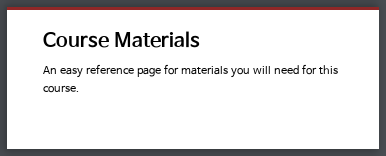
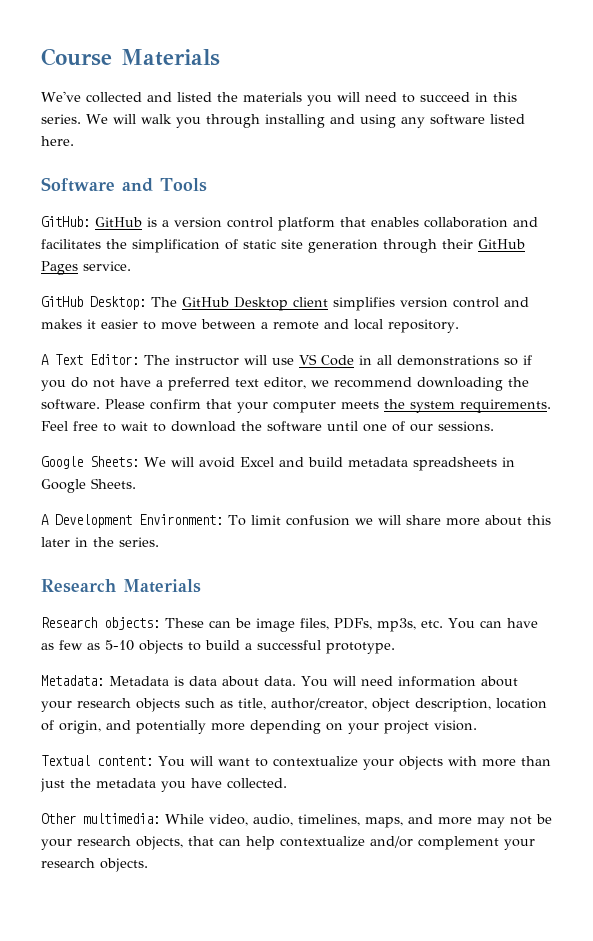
[43,64,338,78] [43,85,79,93] An easy reference page for materials you will need for this course. -> [41,91,517,106] [41,114,525,128] [41,136,74,146] [41,177,207,192] [41,216,538,231] [41,239,525,253] [41,261,131,275] [41,296,529,311] [41,319,459,333] [41,354,532,366] [41,377,529,391] [41,399,551,413] [41,421,494,432] [41,456,515,471] [41,478,136,493] [41,514,551,528] [41,537,159,547] [41,579,201,593] [41,617,538,632] [41,640,395,654] [41,675,518,687] [41,698,547,712] [41,720,477,734] [41,755,551,770] [40,778,287,792] [41,813,552,828] [41,836,535,850] [41,858,148,872] We've collected and listed the materials you will need to succeed in this series. We will walk you through installing and using any software listed here. // Software and Tools // GitHub: GitHub is a version control platform that enables collaboration and facilitates the simplification of static site generation through their GitHub Pages service. // GitHub Desktop: The GitHub Desktop client simplifies version control and makes it easier to move between a remote and local repository. // A Text Editor: The instructor will use VS Code in all demonstrations so if you do not have a preferred text editor, we recommend downloading the software. Please confirm that your computer meets the system requirements. Feel free to wait to download the software until one of our sessions. // Google Sheets: We will avoid Excel and build metadata spreadsheets in Google Sheets. // A Development Environment: To limit confusion we will share more about this later in the series. // Research Materials // Research objects: These can be image files, PDFs, mp3s, etc. You can have as few as 5-10 objects to build a successful prototype. // Metadata: Metadata is data about data. You will need information about your research objects such as title, author/creator, object description, location of origin, and potentially more depending on your project vision. // Textual content: You will want to contextualize your objects with more than just the metadata you have collected. // Other multimedia: While video, audio, timelines, maps, and more may not be your research objects, that can help contextualize and/or complement your research objects.

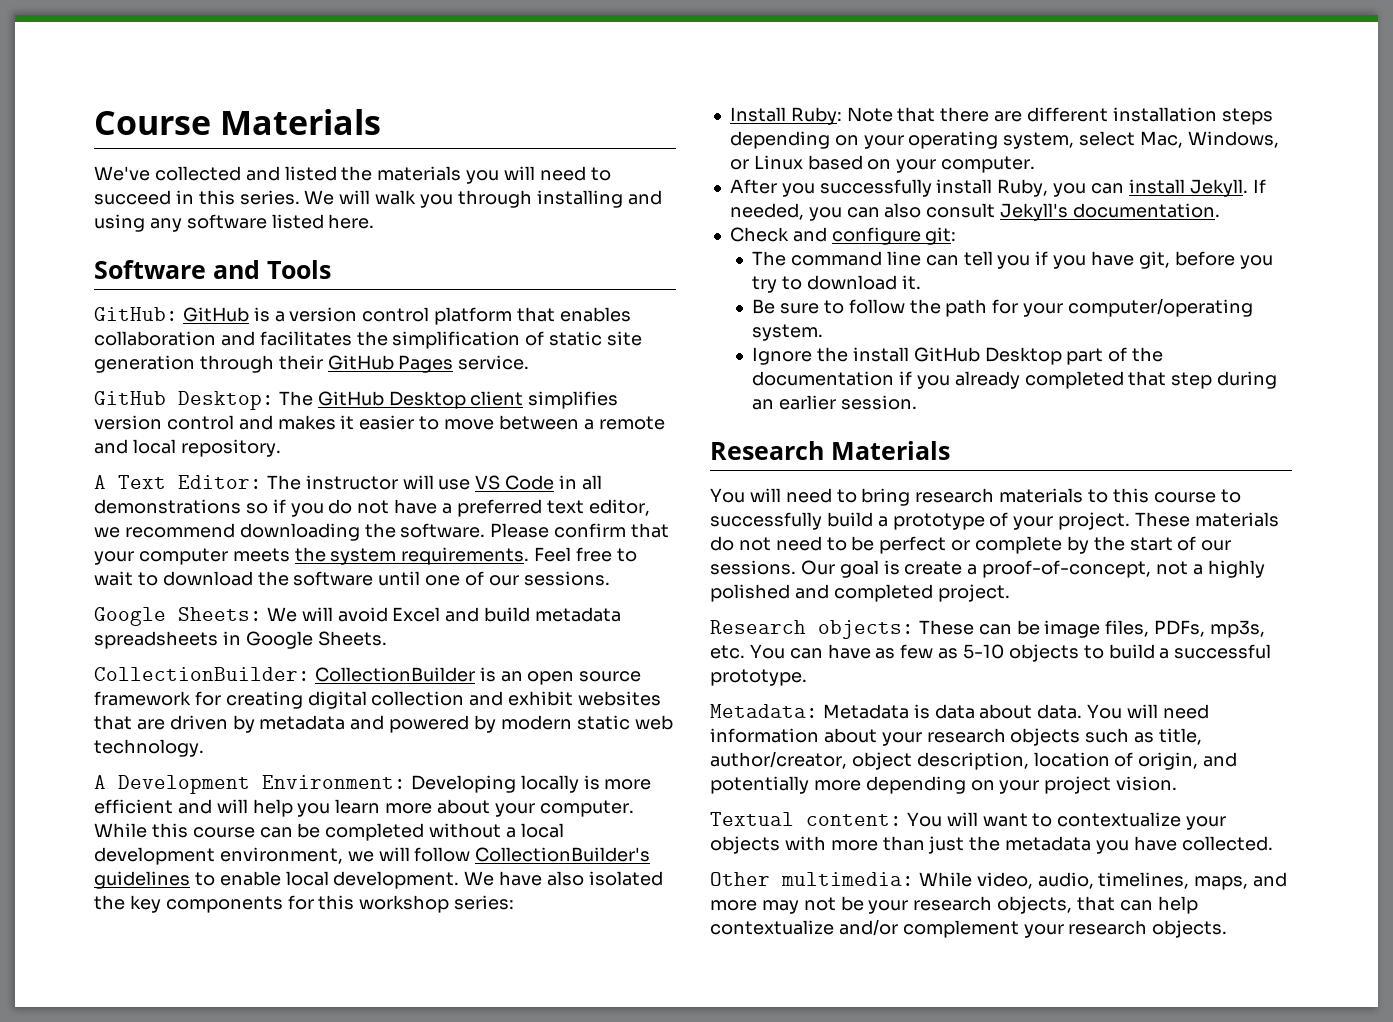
[41,514,551,528] [41,537,159,547] [41,579,201,593] A Development Environment: To limit confusion we will share more about this later in the series. // Research Materials -> [94,667,642,685] [94,691,662,709] [94,715,673,733] [94,739,204,757] [94,775,652,794] [94,799,634,817] [94,823,564,841] [94,847,651,865] [94,871,663,889] [94,895,515,913] [729,107,1273,125] [729,131,1279,149] [729,155,1036,173] [729,179,1266,197] [729,203,1220,221] [729,227,957,245] [752,251,1273,269] [752,275,921,293] [752,298,1254,317] [752,324,824,341] [752,347,1164,365] [752,371,1278,389] [752,395,917,410] [710,441,950,460] [710,488,1241,506] [710,512,1279,530] [710,536,1232,554] [710,560,1265,578] [710,584,1010,602] CollectionBuilder: CollectionBuilder is an open source framework for creating digital collection and exhibit websites that are driven by metadata and powered by modern static web technology. // A Development Environment: Developing locally is more efficient and will help you learn more about your computer. While this course can be completed without a local development environment, we will follow CollectionBuilder's guidelines to enable local development. We have also isolated the key components for this workshop series: // Install Ruby: Note that there are different installation steps depending on your operating system, select Mac, Windows, or Linux based on your computer. // After you successfully install Ruby, you can install Jekyll. If needed, you can also consult Jekyll's documentation. // Check and configure git: // The command line can tell you if you have git, before you try to download it. // Be sure to follow the path for your computer/operating system. // Ignore the install GitHub Desktop part of the documentation if you already completed that step during an earlier session. // Research Materials // You will need to bring research materials to this course to successfully build a prototype of your project. These materials do not need to be perfect or complete by the start of our sessions. Our goal is create a proof-of-concept, not a highly polished and completed project.

